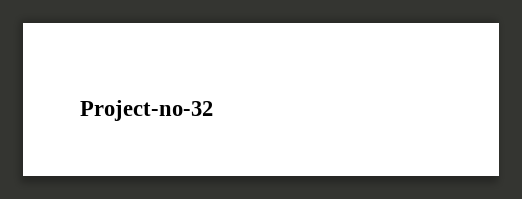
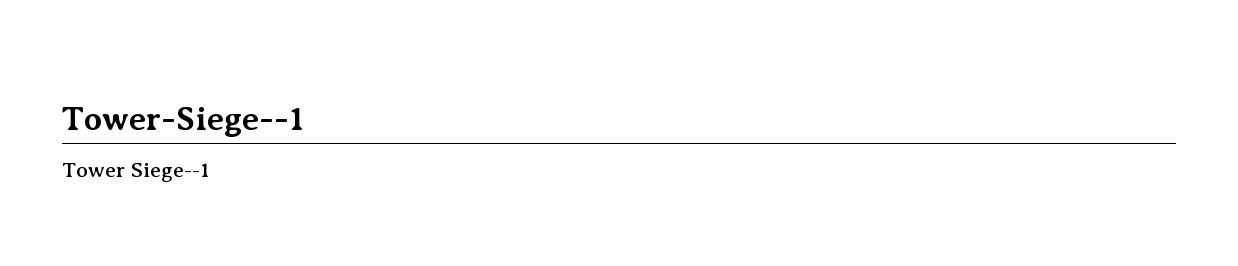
[80,100,213,121] Project-no-32 -> [62,107,304,137] [62,163,209,182] Tower-Siege--1 // Tower Siege--1

